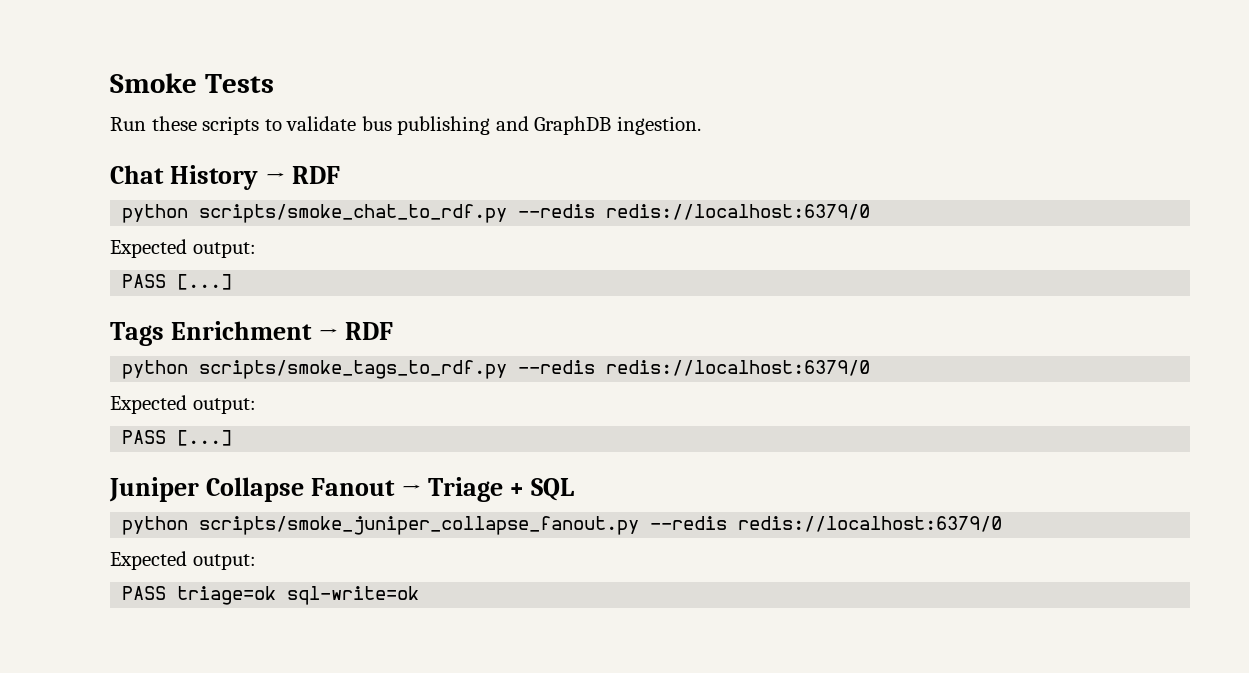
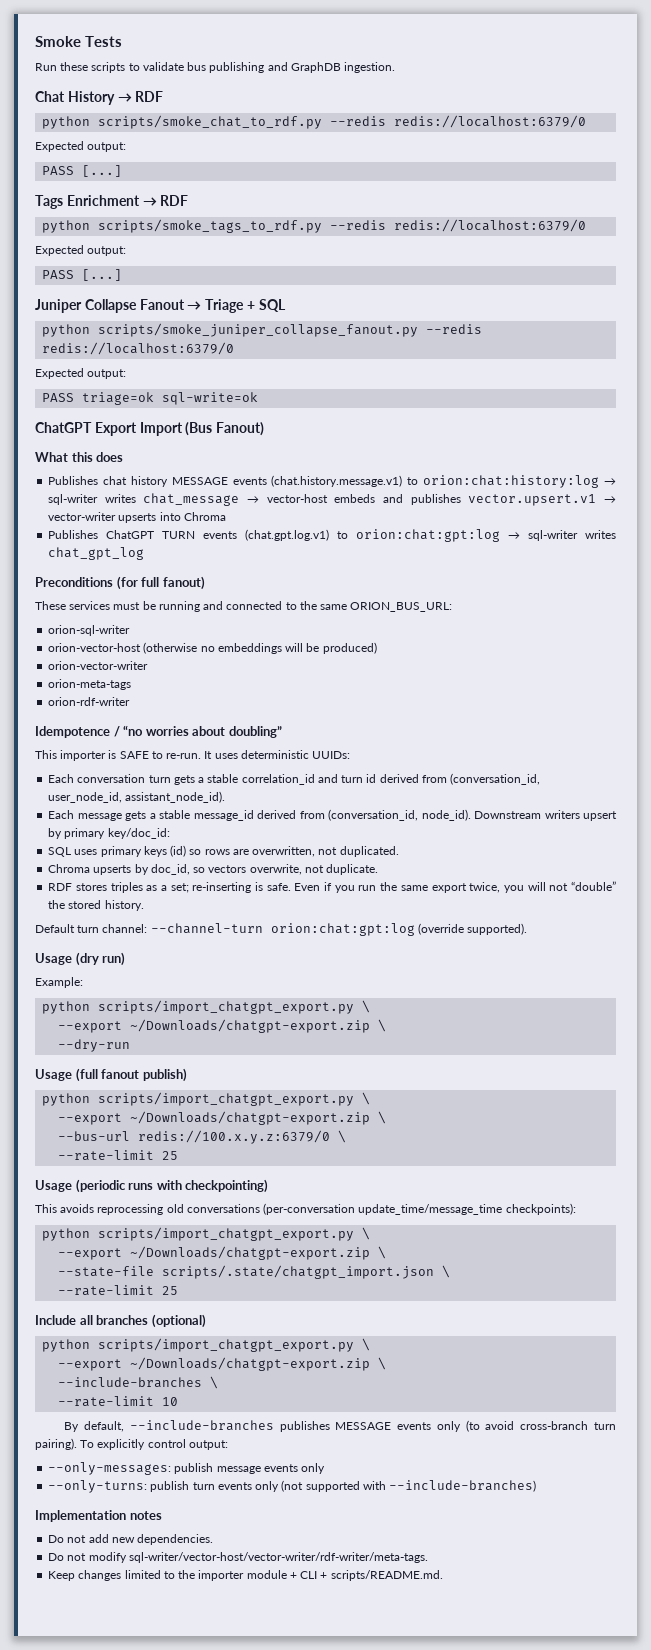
(420, 595) none -> [35,422,265,436] [35,452,124,462] [48,475,616,488] [48,493,616,506] [48,512,226,523] [48,529,616,542] [48,547,145,560] [35,576,205,590] [35,601,453,612] [48,625,131,636] [48,642,377,654] [48,661,149,670] [48,679,132,690] [48,697,131,706] [35,725,282,738] [35,750,351,761] [48,773,541,785] [48,791,226,803] [48,809,617,821] [48,828,170,839] [48,845,399,857] [48,864,379,875] [48,881,616,893] [48,900,144,911] [35,923,528,936] [35,952,126,966] [35,977,83,988] [42,1000,371,1014] [58,1019,387,1033] [58,1039,131,1052] [35,1068,187,1082] [42,1092,371,1106] [58,1111,387,1125] [58,1130,347,1144] [58,1150,179,1161] [35,1179,269,1193] [35,1203,576,1215] [42,1227,371,1241] [58,1246,387,1260] [58,1265,451,1279] [58,1285,179,1296] [35,1314,206,1328] [42,1338,371,1352] [58,1357,387,1371] [58,1376,219,1389] [58,1396,179,1407] [64,1420,616,1432] [35,1438,228,1450] [48,1462,326,1475] [48,1480,537,1493] [35,1510,162,1522] [48,1534,214,1545] [48,1552,428,1563] [48,1570,443,1581] // ChatGPT Export Import (Bus Fanout) // What this does // Publishes chat history MESSAGE events (chat.history.message.v1) to orion:chat:history:log → sql-writer writes chat_message → vector-host embeds and publishes vector.upsert.v1 → vector-writer upserts into Chroma // Publishes ChatGPT TURN events (chat.gpt.log.v1) to orion:chat:gpt:log → sql-writer writes chat_gpt_log // Preconditions (for full fanout) // These services must be running and connected to the same ORION_BUS_URL: // orion-sql-writer // orion-vector-host (otherwise no embeddings will be produced) // orion-vector-writer // orion-meta-tags // orion-rdf-writer // Idempotence / “no worries about doubling” // This importer is SAFE to re-run. It uses deterministic UUIDs: // Each conversation turn gets a stable correlation_id and turn id derived from (conversation_id, user_node_id, assistant_node_id). // Each message gets a stable message_id derived from (conversation_id, node_id). Downstream writers upsert by primary key/doc_id: // SQL uses primary keys (id) so rows are overwritten, not duplicated. // Chroma upserts by doc_id, so vectors overwrite, not duplicate. // RDF stores triples as a set; re-inserting is safe. Even if you run the same export twice, you will not “double” the stored history. // Default turn channel: --channel-turn orion:chat:gpt:log (override supported). // Usage (dry run) // Example: // python scripts/import_chatgpt_export.py \ // --export ~/Downloads/chatgpt-export.zip \ // --dry-run // Usage (full fanout publish) // python scripts/import_chatgpt_export.py \ // --export ~/Downloads/chatgpt-export.zip \ // --bus-url redis://100.x.y.z:6379/0 \ // --rate-limit 25 // Usage (periodic runs with checkpointing) // This avoids reprocessing old conversations (per-conversation update_time/message_time checkpoints): // python scripts/import_chatgpt_export.py \ // --export ~/Downloads/chatgpt-export.zip \ // --state-file scripts/.state/chatgpt_import.json \ // --rate-limit 25 // Include all branches (optional) // python scripts/import_chatgpt_export.py \ // --export ~/Downloads/chatgpt-export.zip \ // --include-branches \ // --rate-limit 10 // By default, --include-branches publishes MESSAGE events only (to avoid cross-branch turn pairing). To explicitly control output: // --only-messages: publish message events only // --only-turns: publish turn events only (not supported with --include-branches) // Implementation notes // Do not add new dependencies. // Do not modify sql-writer/vector-host/vector-writer/rdf-writer/meta-tags. // Keep changes limited to the importer module + CLI + scripts/README.md.

